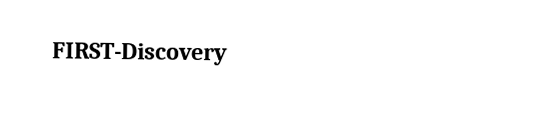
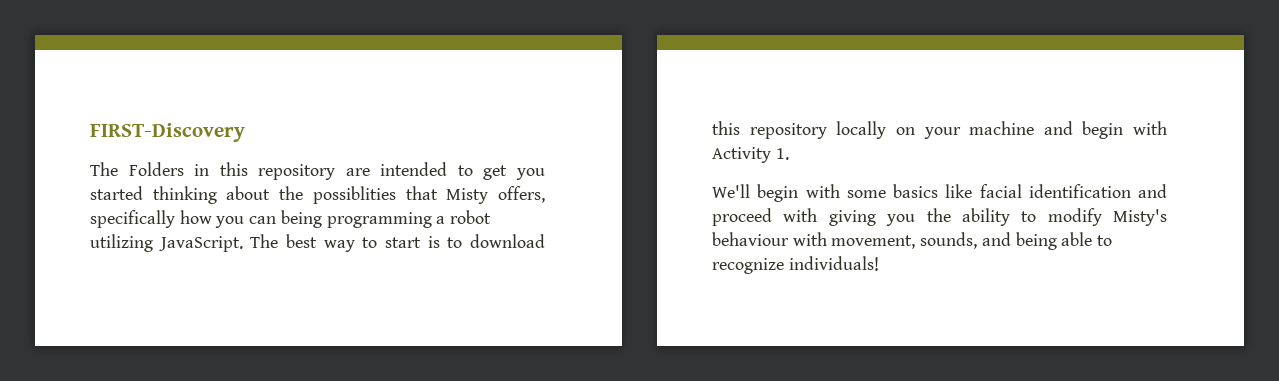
(228, 54) none -> [90,162,545,180] [90,186,545,204] [90,210,492,228] [90,234,545,252] [712,121,1167,139] [712,147,789,163] [712,184,1167,202] [712,208,1167,226] [712,232,1113,250] [712,256,879,274] // The Folders in this repository are intended to get you started thinking about the possiblities that Misty offers, specifically how you can being programming a robot utilizing JavaScript. The best way to start is to download this repository locally on your machine and begin with Activity 1. // We'll begin with some basics like facial identification and proceed with giving you the ability to modify Misty's behaviour with movement, sounds, and being able to recognize individuals!

